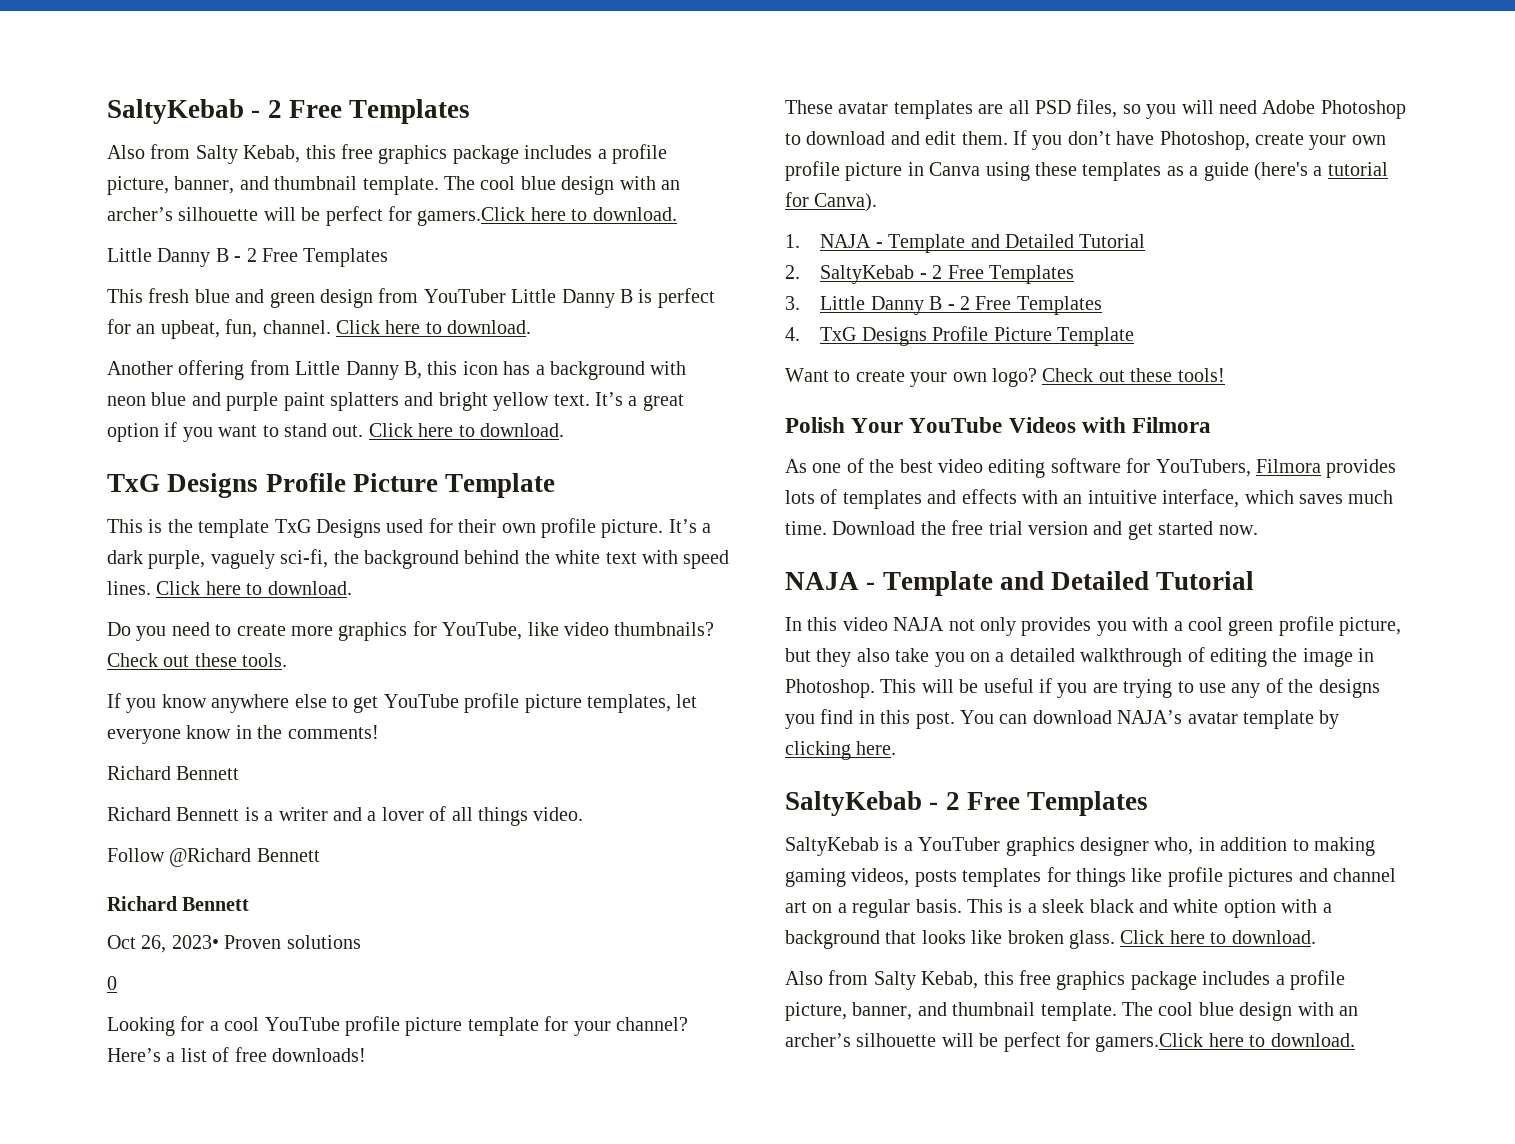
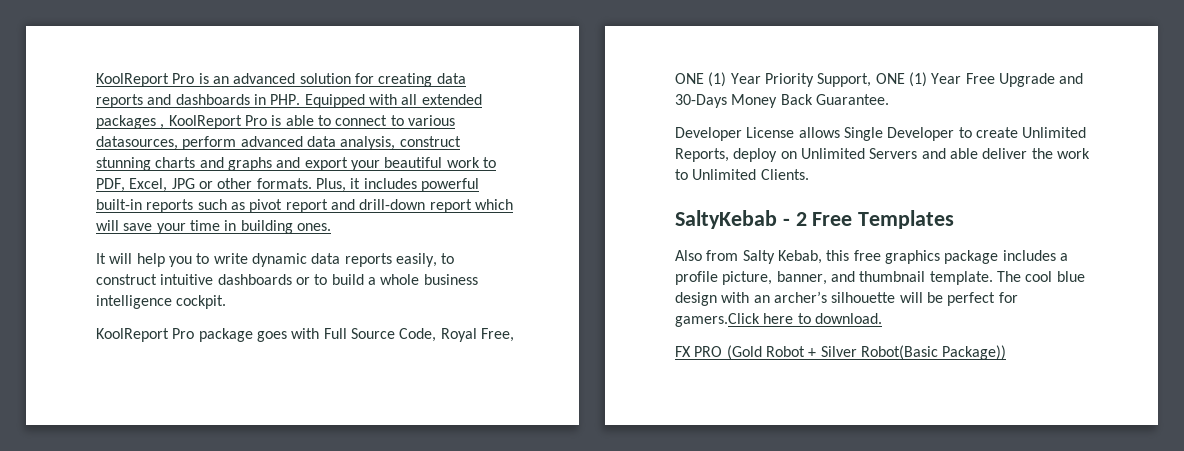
(107, 111) none -> [96,73,466,87] [96,94,482,108] [96,115,455,129] [96,136,461,150] [96,157,496,171] [96,178,479,192] [96,199,513,213] [96,220,331,234] [96,253,455,267] [96,274,478,285] [96,295,227,309] [96,328,514,342] [675,72,1084,87] [675,94,889,108] [675,127,1087,141] [675,148,1090,162] [675,169,809,180] KoolReport Pro is an advanced solution for creating data reports and dashboards in PHP. Equipped with all extended packages , KoolReport Pro is able to connect to various datasources, perform advanced data analysis, construct stunning charts and graphs and export your beautiful work to PDF, Excel, JPG or other formats. Plus, it includes powerful built-in reports such as pivot report and drill-down report which will save your time in building ones. // It will help you to write dynamic data reports easily, to construct intuitive dashboards or to build a whole business intelligence cockpit. // KoolReport Pro package goes with Full Source Code, Royal Free, ONE (1) Year Priority Support, ONE (1) Year Free Upgrade and 30-Days Money Back Guarantee. // Developer License allows Single Developer to create Unlimited Reports, deploy on Unlimited Servers and able deliver the work to Unlimited Clients. //
[107,248,389,267] [107,288,715,308] [107,319,532,339] [107,360,687,380] [107,392,684,411] [107,422,564,442] [107,473,556,498] [107,518,712,538] [107,549,730,569] [107,581,352,595] [107,621,715,641] [107,653,288,667] [107,693,698,713] [107,725,379,744] [107,766,240,780] [107,806,584,826] [107,848,320,867] [107,896,250,911] [107,935,361,953] [107,976,117,990] [107,1016,688,1036] [107,1047,366,1062] [785,99,1406,119] [785,130,1386,150] [785,161,1388,181] [785,192,878,212] [785,234,1146,253] [785,265,1075,284] [785,296,1102,315] [785,326,1135,346] [785,368,1225,387] [785,417,1212,433] [785,458,1397,478] [785,489,1394,509] [785,520,1258,540] [785,571,1255,596] [785,616,1402,636] [785,647,1375,667] [785,678,1380,698] [785,709,1340,729] [785,741,897,760] [785,791,1149,816] [785,837,1375,856] [785,867,1396,887] [785,899,1332,918] [785,930,1316,949] [785,970,1345,990] [785,1002,1358,1021] [785,1032,1355,1052] Little Danny B - 2 Free Templates // This fresh blue and green design from YouTuber Little Danny B is perfect for an upbeat, fun, channel. Click here to download. // Another offering from Little Danny B, this icon has a background with neon blue and purple paint splatters and bright yellow text. It’s a great option if you want to stand out. Click here to download. // TxG Designs Profile Picture Template // This is the template TxG Designs used for their own profile picture. It’s a dark purple, vaguely sci-fi, the background behind the white text with speed lines. Click here to download. // Do you need to create more graphics for YouTube, like video thumbnails? Check out these tools. // If you know anywhere else to get YouTube profile picture templates, let everyone know in the comments! // Richard Bennett // Richard Bennett is a writer and a lover of all things video. // Follow @Richard Bennett // Richard Bennett // Oct 26, 2023• Proven solutions // 0 // Looking for a cool YouTube profile picture template for your channel? Here’s a list of free downloads! // These avatar templates are all PSD files, so you will need Adobe Photoshop to download and edit them. If you don’t have Photoshop, create your own profile picture in Canva using these templates as a guide (here's a tutorial for Canva). // 1. NAJA - Template and Detailed Tutorial // 2. SaltyKebab - 2 Free Templates // 3. Little Danny B - 2 Free Templates // 4. TxG Designs Profile Picture Template // Want to create your own logo? Check out these tools! // Polish Your YouTube Videos with Filmora // As one of the best video editing software for YouTubers, Filmora provides lots of templates and effects with an intuitive interface, which saves much time. Download the free trial version and get started now. // NAJA - Template and Detailed Tutorial // In this video NAJA not only provides you with a cool green profile picture, but they also take you on a detailed walkthrough of editing the image in Photoshop. This will be useful if you are trying to use any of the designs you find in this post. You can download NAJA’s avatar template by clicking here. // SaltyKebab - 2 Free Templates // SaltyKebab is a YouTuber graphics designer who, in addition to making gaming videos, posts templates for things like profile pictures and channel art on a regular basis. This is a sleek black and white option with a background that looks like broken glass. Click here to download. // Also from Salty Kebab, this free graphics package includes a profile picture, banner, and thumbnail template. The cool blue design with an archer’s silhouette will be perfect for gamers.Click here to download. -> [675,345,1007,360] FX PRO (Gold Robot + Silver Robot(Basic Package))

